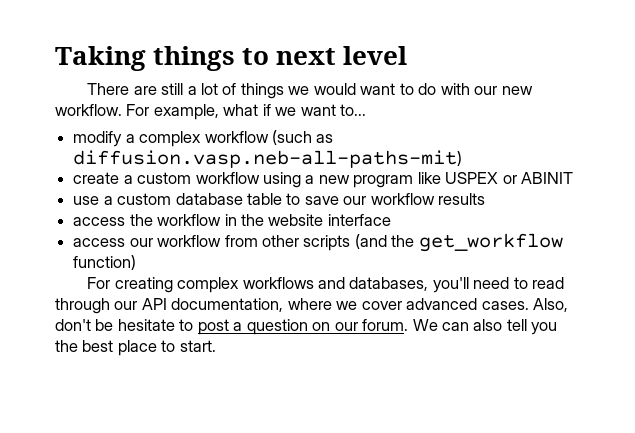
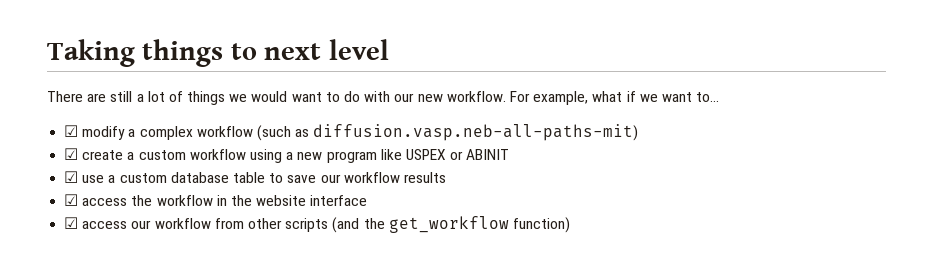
(367, 110) none -> [64,125,79,137] ☑
(463, 159) none -> [64,148,79,160] ☑
(574, 178) none -> [64,171,79,183] ☑
(486, 199) none -> [64,194,79,206] ☑
(391, 220) none -> [64,217,79,229] ☑
[87,277,565,293] [55,298,569,314] [55,319,558,335] [55,340,216,356] // For creating complex workflows and databases, you'll need to read through our API documentation, where we cover advanced cases. Also, don't be hesitate to post a question on our forum. We can also tell you the best place to start. -> (570, 225) none

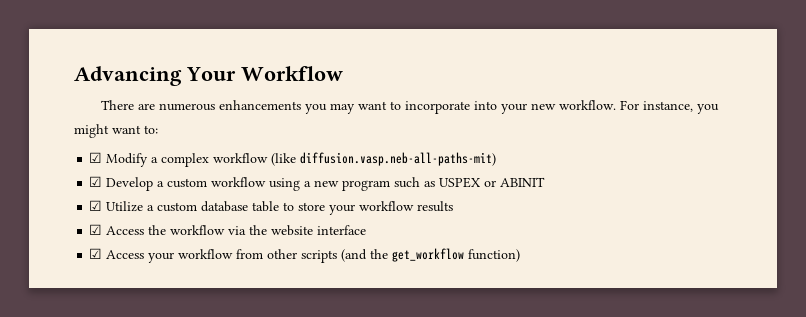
[47,39,389,67] [47,91,720,105] [64,125,126,140] Taking things to next level // There are still a lot of things we would want to do with our new workflow. For example, what if we want to... // ☑ modify -> [74,66,343,86] [100,100,719,114] [74,124,158,138] [89,152,149,167] Advancing Your Workflow // There are numerous enhancements you may want to incorporate into your new workflow. For instance, you might want to: // ☑ Modify
[256,125,310,141] (such as -> [271,153,297,166] (like
[82,150,124,160] create -> [106,177,154,191] Develop
[380,149,402,160] like -> [394,177,436,188] such as
[82,175,105,183] use -> [106,201,144,212] Utilize
[287,174,341,183] save our -> [298,202,356,215] store your
[82,198,128,206] access -> [106,226,145,235] Access
[216,195,227,206] in -> [228,226,247,235] via
[82,220,152,229] access our -> [106,250,175,263] Access your

